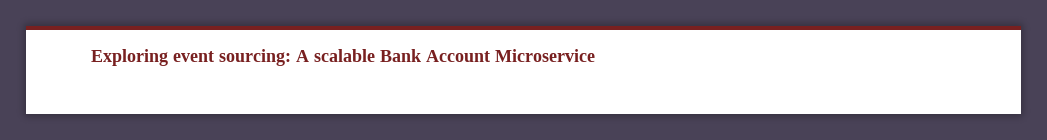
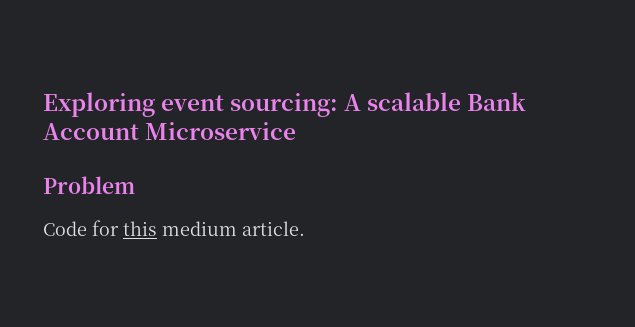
(595, 55) none -> [43,176,135,194] [43,220,305,236] // Problem // Code for this medium article.

